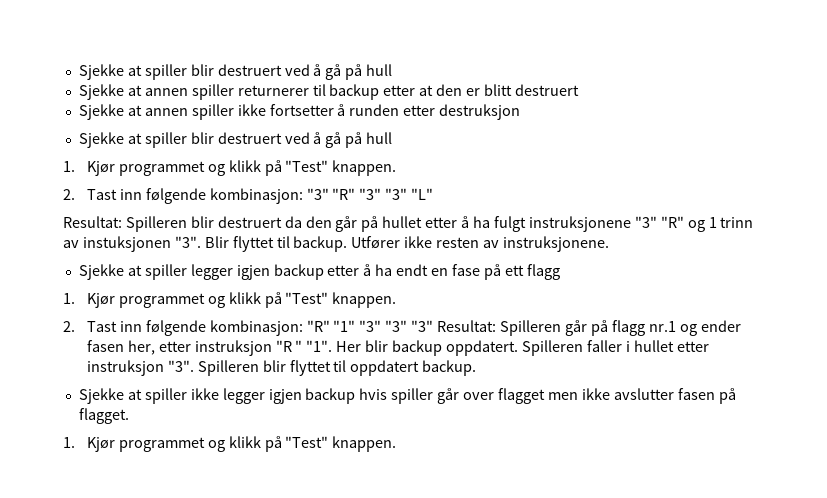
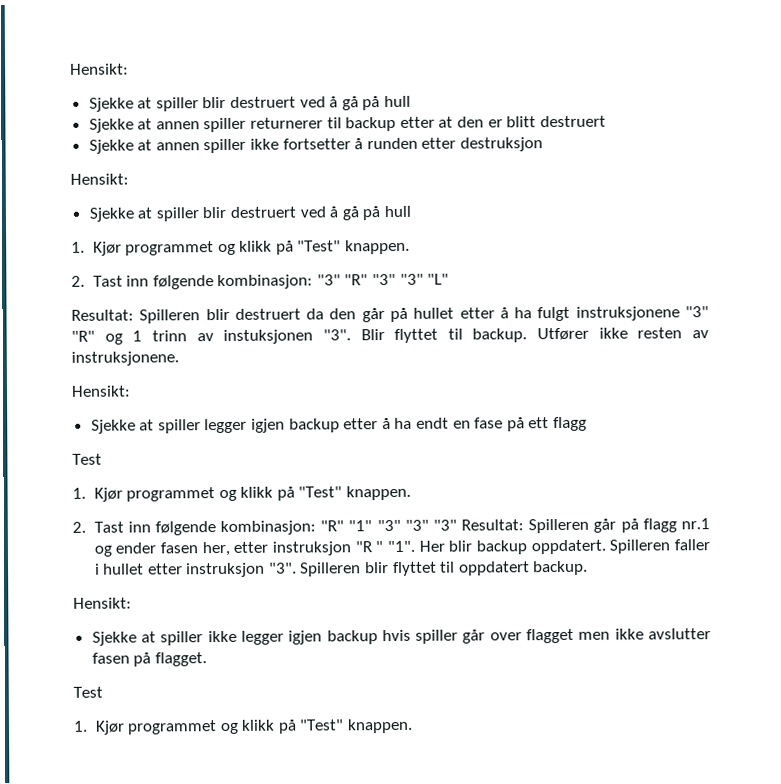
(78, 72) none -> [70,63,129,75] Hensikt: //
(521, 112) none -> [70,173,129,185] // Hensikt:
(610, 244) none -> [71,385,131,397] // Hensikt:
(560, 272) none -> [72,453,102,465] // Test
(477, 368) none -> [73,597,132,609] // Hensikt:
(129, 416) none -> [73,686,103,698] // Test

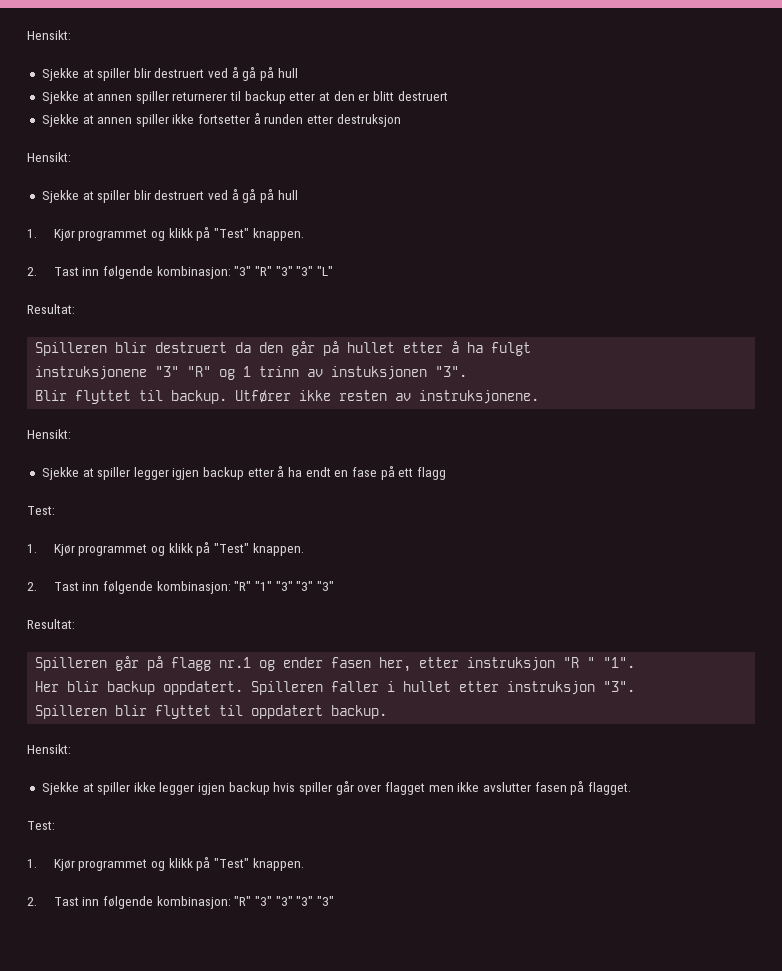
(134, 315) none -> (75, 309) //
(571, 314) none -> (532, 349) //
(351, 335) none -> (468, 371) //
[72,453,102,465] Test -> [27,506,55,515] Test:
[461,519,525,531] Resultat: -> [27,619,75,629] // Resultat: //
(415, 546) none -> (636, 662) //
(297, 568) none -> (636, 686) //
[73,686,103,698] [73,718,414,735] Test // 1. Kjør programmet og klikk på "Test" knappen. -> [27,821,55,830] [27,857,304,871] [27,896,334,909] Test: // 1. Kjør programmet og klikk på "Test" knappen. // 2. Tast inn følgende kombinasjon: "R" "3" "3" "3" "3"

